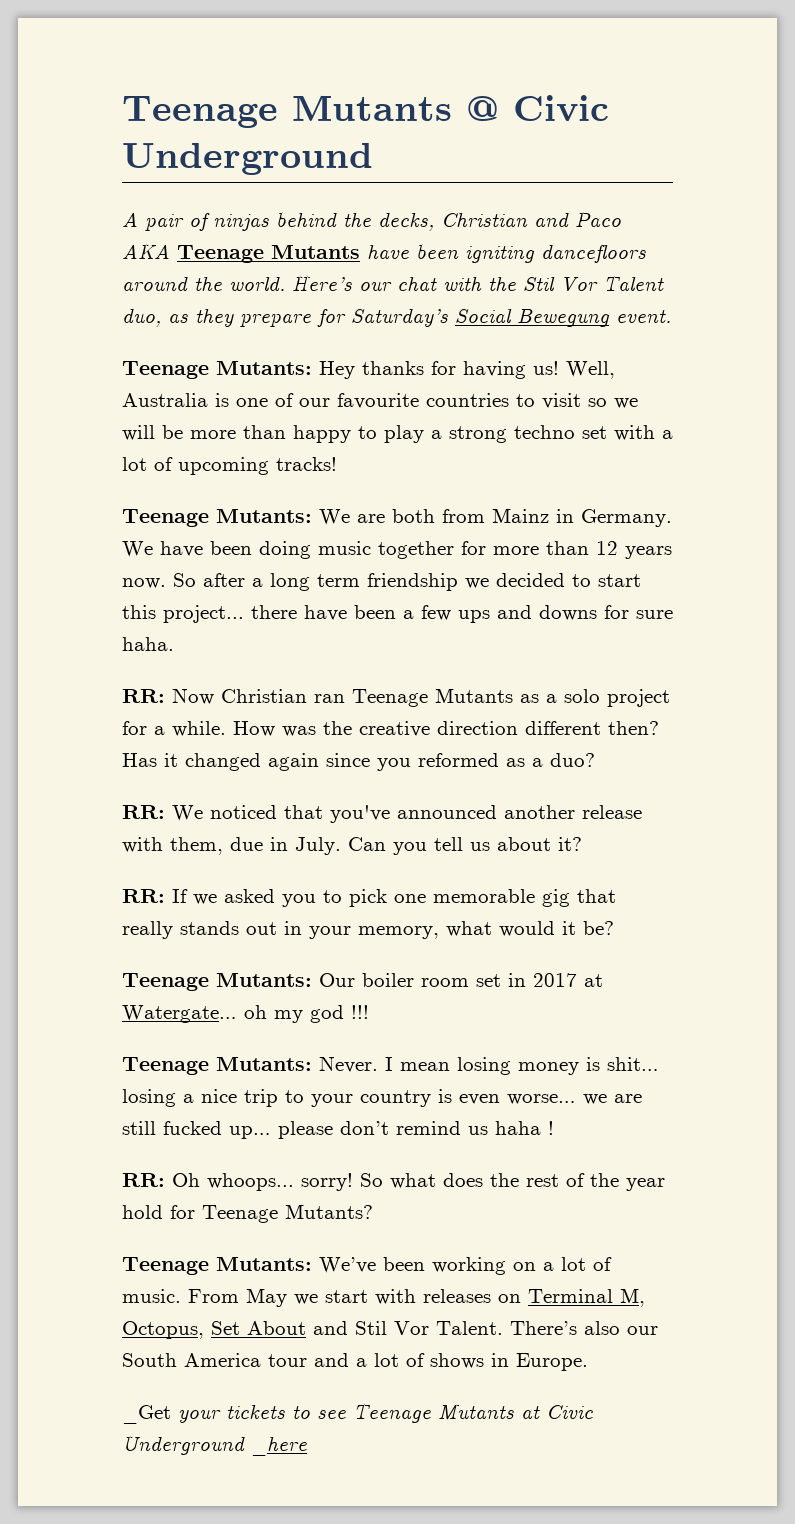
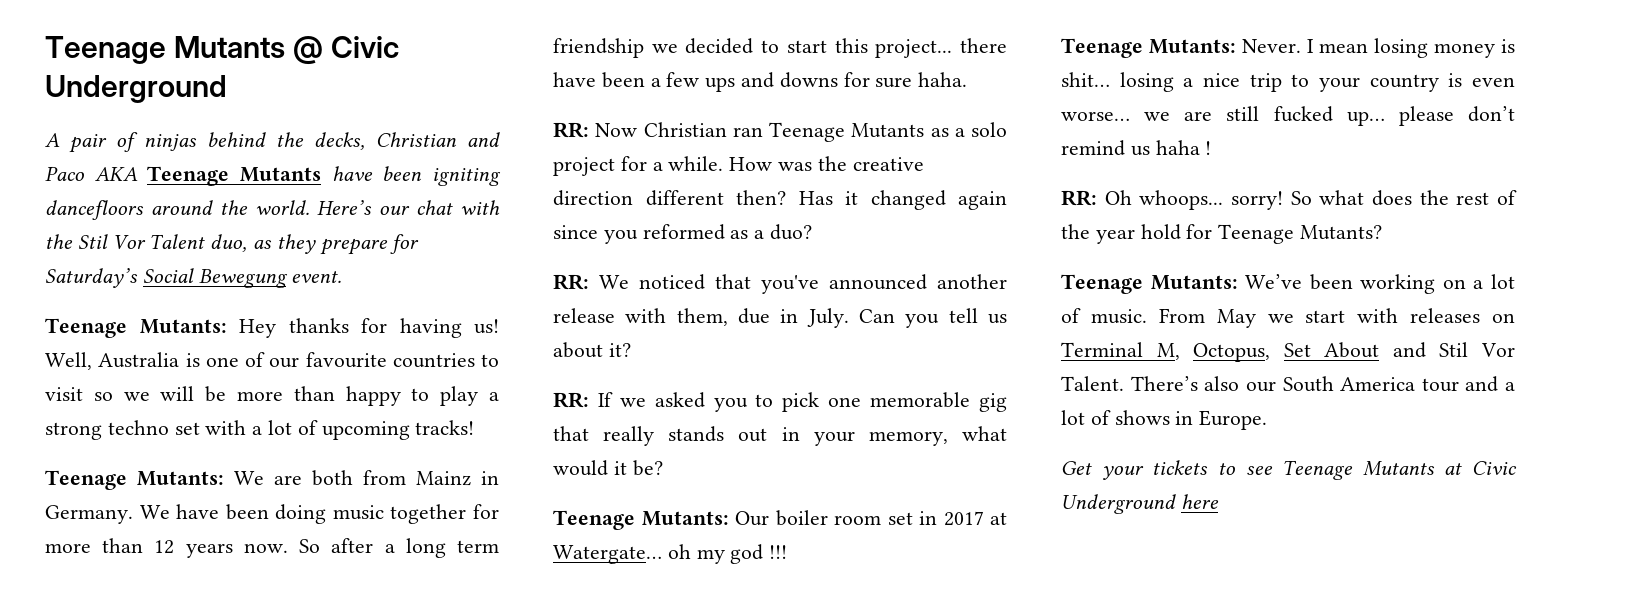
[122,1405,171,1424] _Get -> [1061,461,1092,475] Get
[251,1436,307,1456] _here -> [1180,494,1219,509] here

